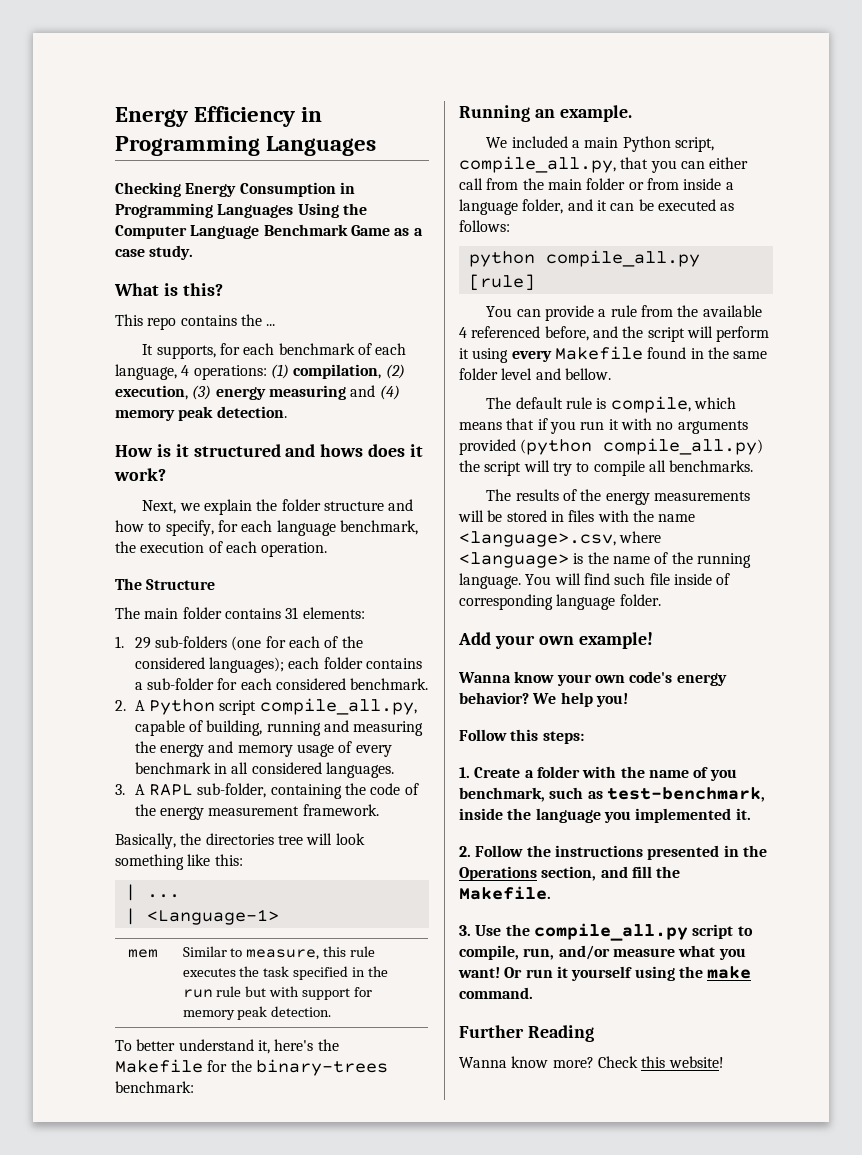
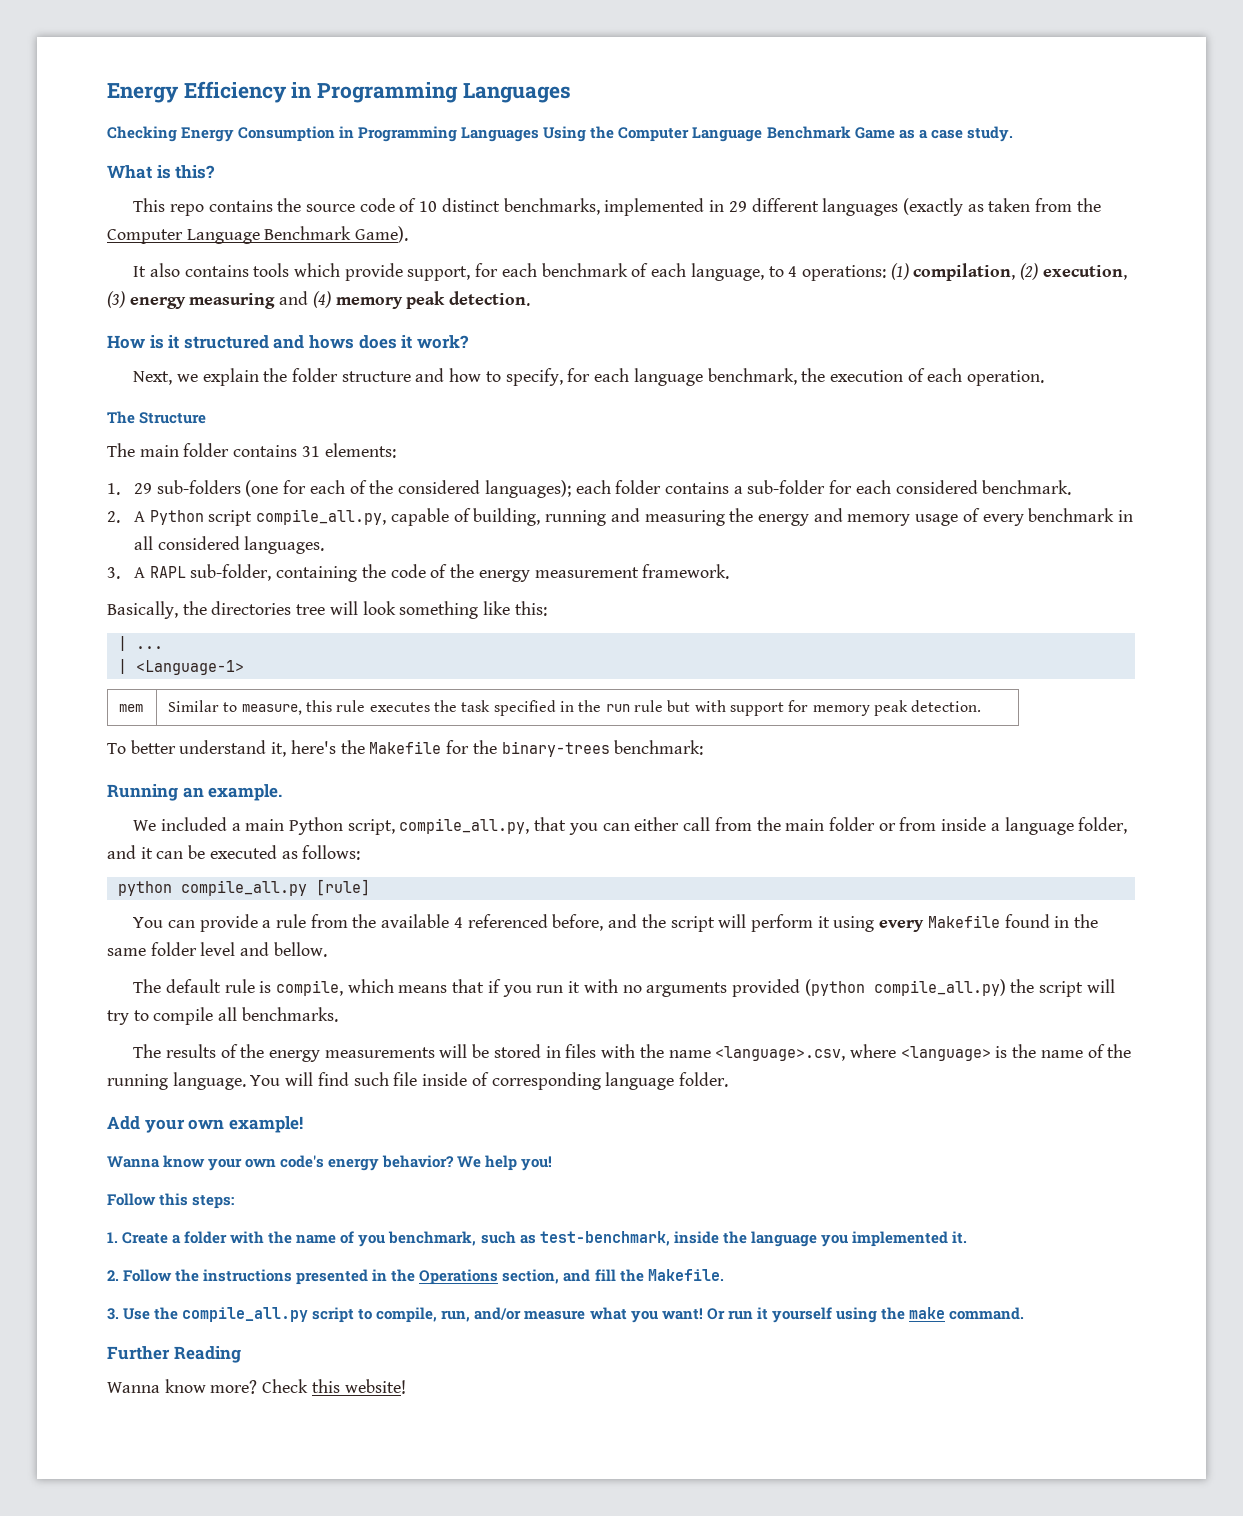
[266,324,276,326] [142,344,216,359] ... // It supports, -> [306,198,1101,216] [107,226,409,244] [133,263,471,281] source code of 10 distinct benchmarks, implemented in 29 different languages (exactly as taken from the Computer Language Benchmark Game). // It also contains tools which provide support,
(177, 372) none -> [768,266,784,277] to

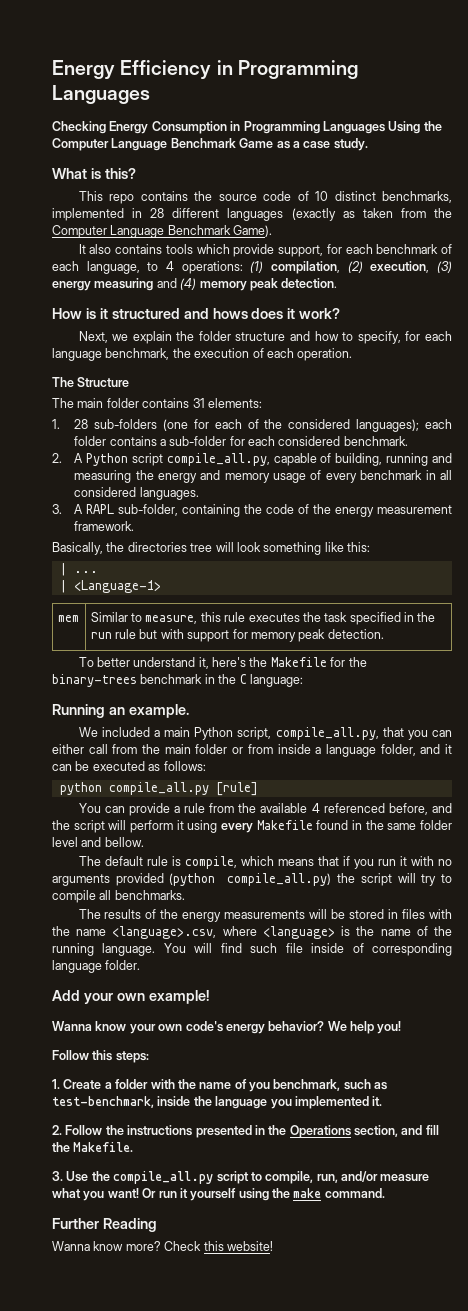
[728,201,747,212] 29 -> [150,208,165,218] 28
[134,483,153,494] 29 -> [74,419,89,429] 28
[614,740,704,755] benchmark: -> [140,674,303,687] benchmark in the C language:

